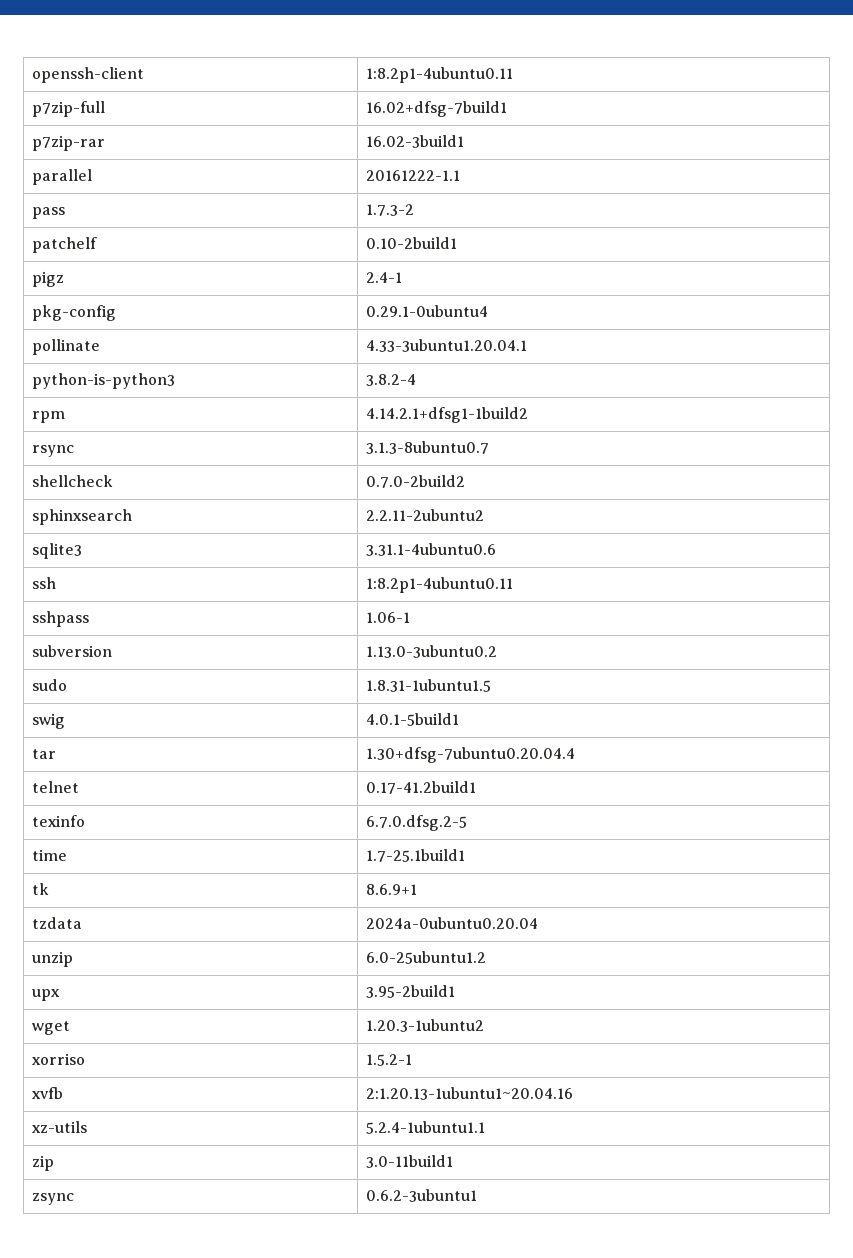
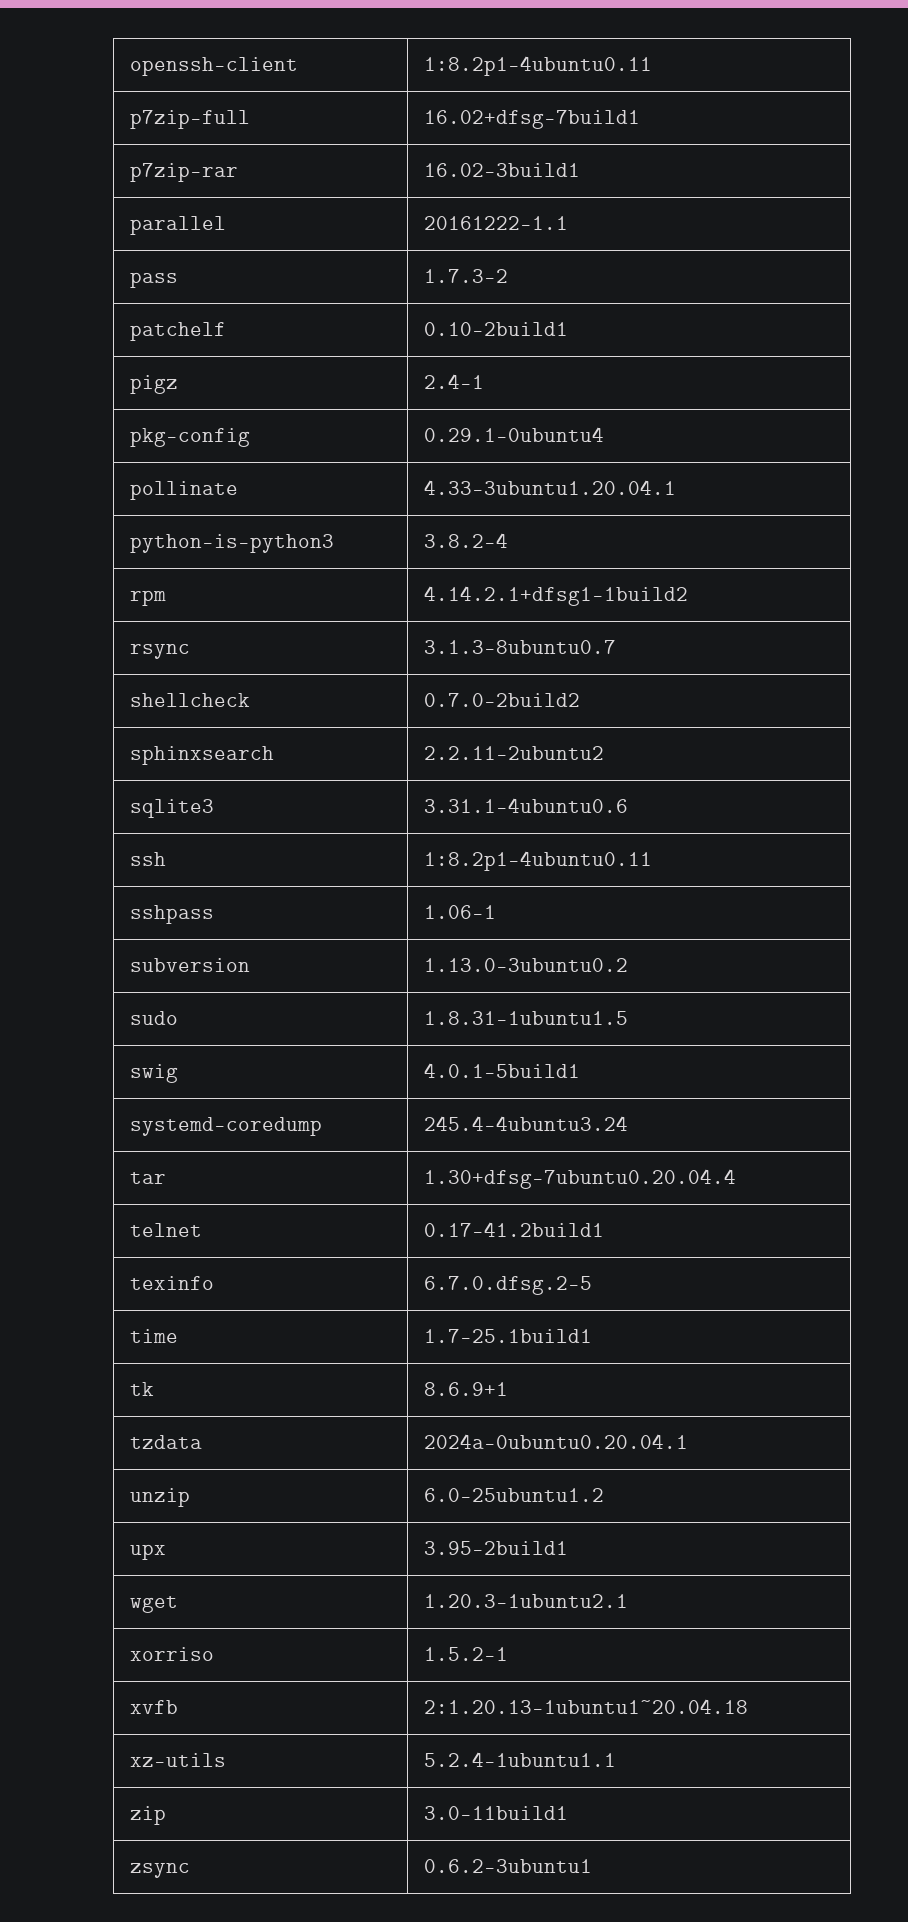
(460, 719) none -> [129,1117,322,1136] [423,1116,628,1131] // systemd-coredump | 245.4-4ubuntu3.24
[366,917,539,929] 2024a-0ubuntu0.20.04 -> [423,1434,688,1449] 2024a-0ubuntu0.20.04.1
[366,1019,485,1032] 1.20.3-1ubuntu2 -> [423,1594,628,1608] 1.20.3-1ubuntu2.1
[366,1087,574,1100] 2:1.20.13-1ubuntu1~20.04.16 -> [423,1699,748,1714] 2:1.20.13-1ubuntu1~20.04.18

